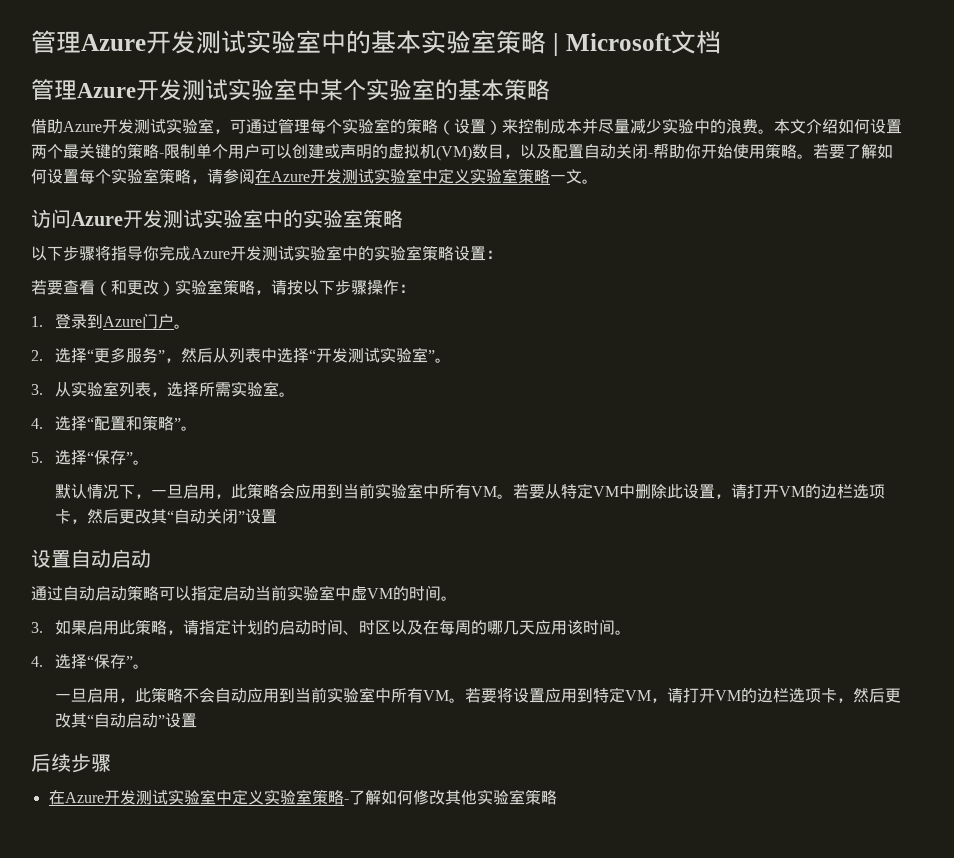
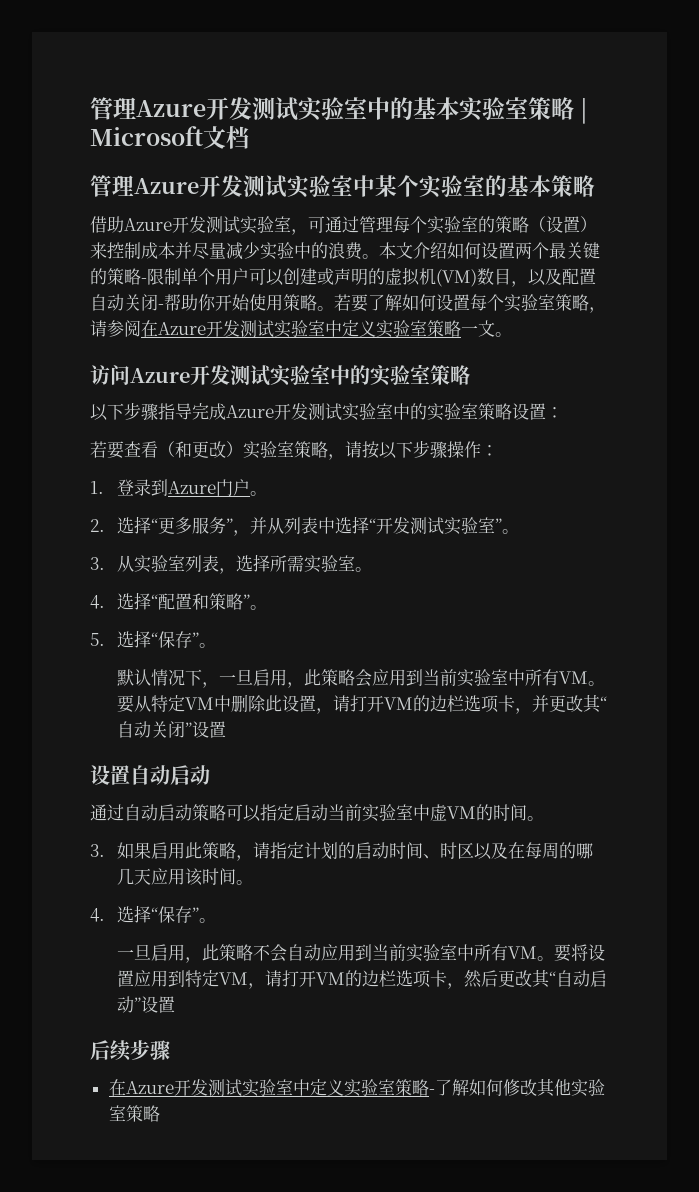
[95,245,159,261] 将指导你 -> [158,403,192,420] 指导
[180,348,213,363] 然后 -> [249,517,267,534] 并
[512,484,529,499] 若 -> (605, 683) none
[86,509,119,524] 然后 -> [531,695,549,712] 并
[464,688,481,703] 若 -> (554, 958) none

